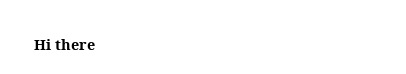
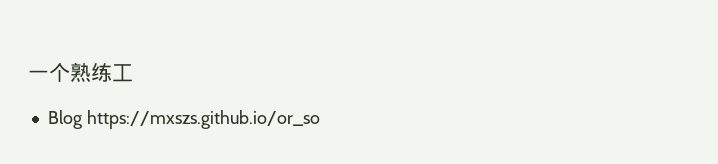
[34,39,95,50] Hi there -> [28,62,133,82] [47,110,320,129] 一个熟练工 // Blog https://mxszs.github.io/or_so

